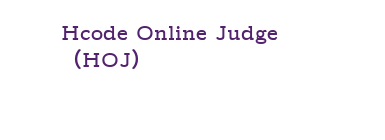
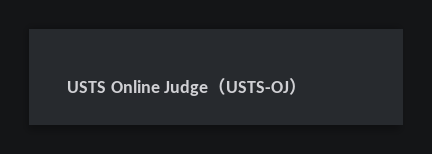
[61,26,128,40] Hcode -> [67,81,106,93] USTS
[82,53,131,67] HOJ -> [226,81,290,93] USTS-OJ

